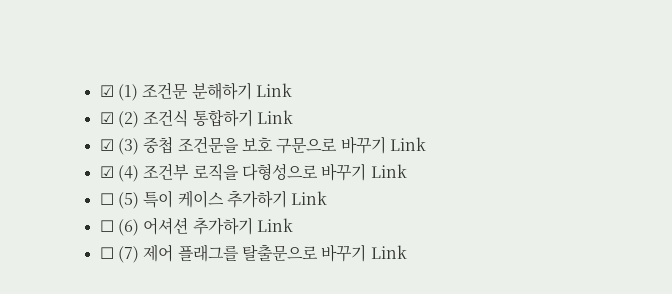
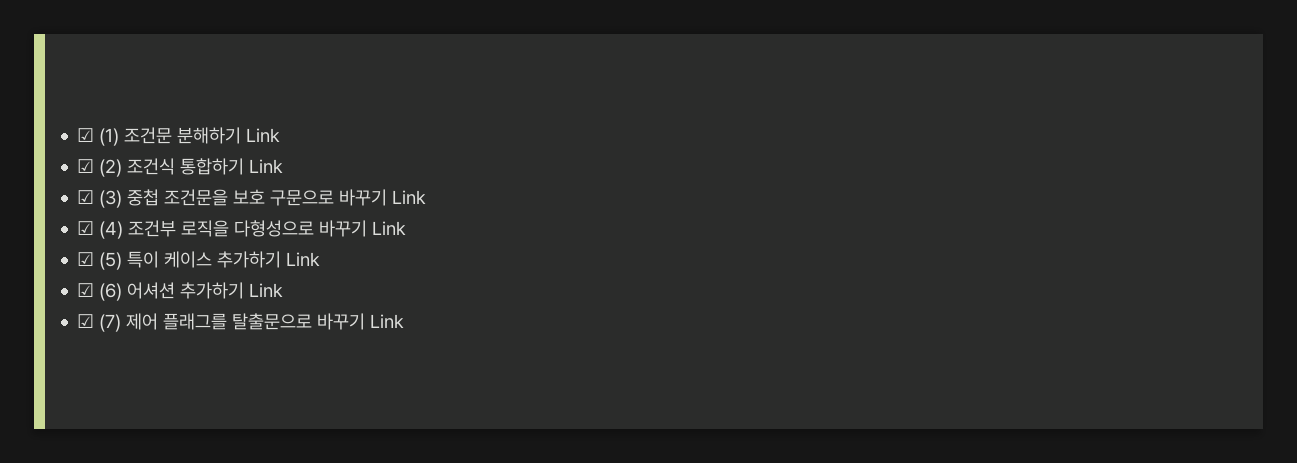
[99,193,114,205] ☐ -> [77,252,95,266] ☑
[99,220,114,232] ☐ -> [77,283,95,297] ☑
[99,247,114,259] ☐ -> [77,314,95,328] ☑

